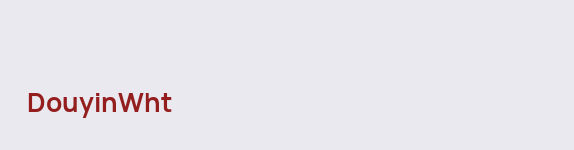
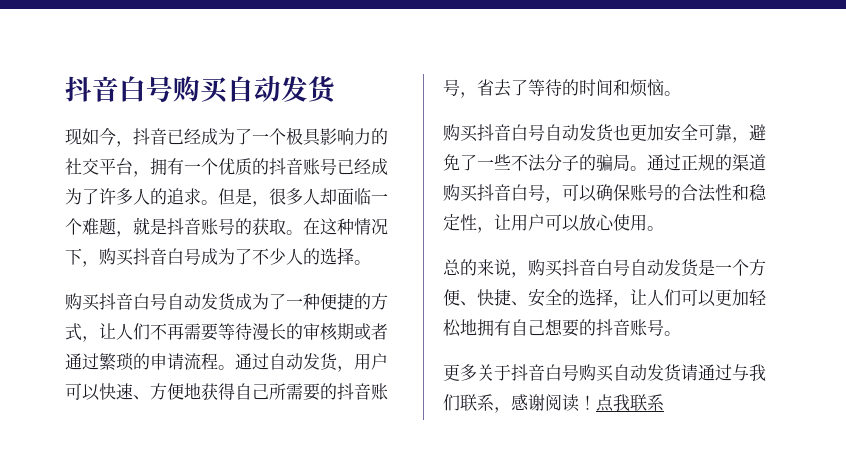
[27,93,172,118] DouyinWht -> [65,75,338,104] [65,127,388,147] [65,158,388,177] [65,188,388,207] [65,217,388,237] [65,247,371,267] [65,293,388,311] [65,323,388,342] [65,352,388,372] [65,383,388,401] [443,79,681,98] [443,124,766,143] [443,154,766,172] [443,184,767,203] [443,214,664,233] [443,259,766,278] [443,288,767,308] [443,319,681,337] [443,364,766,382] [443,394,664,413] 抖音白号购买自动发货 // 现如今，抖音已经成为了一个极具影响力的社交平台，拥有一个优质的抖音账号已经成为了许多人的追求。但是，很多人却面临一个难题，就是抖音账号的获取。在这种情况下，购买抖音白号成为了不少人的选择。 // 购买抖音白号自动发货成为了一种便捷的方式，让人们不再需要等待漫长的审核期或者通过繁琐的申请流程。通过自动发货，用户可以快速、方便地获得自己所需要的抖音账号，省去了等待的时间和烦恼。 // 购买抖音白号自动发货也更加安全可靠，避免了一些不法分子的骗局。通过正规的渠道购买抖音白号，可以确保账号的合法性和稳定性，让用户可以放心使用。 // 总的来说，购买抖音白号自动发货是一个方便、快捷、安全的选择，让人们可以更加轻松地拥有自己想要的抖音账号。 // 更多关于抖音白号购买自动发货请通过与我们联系，感谢阅读！点我联系

